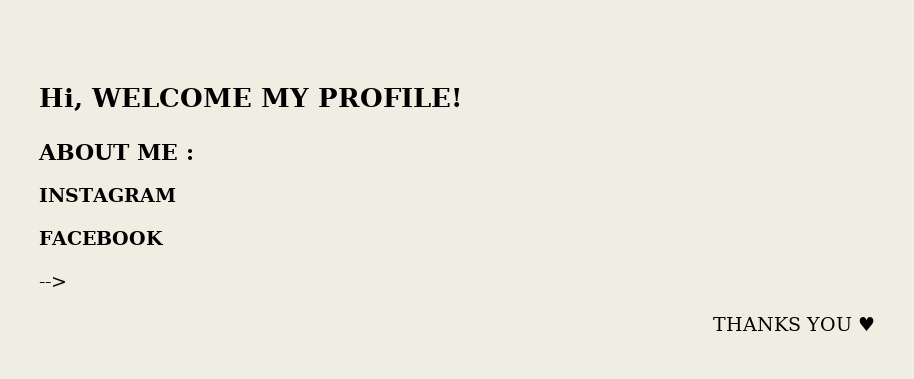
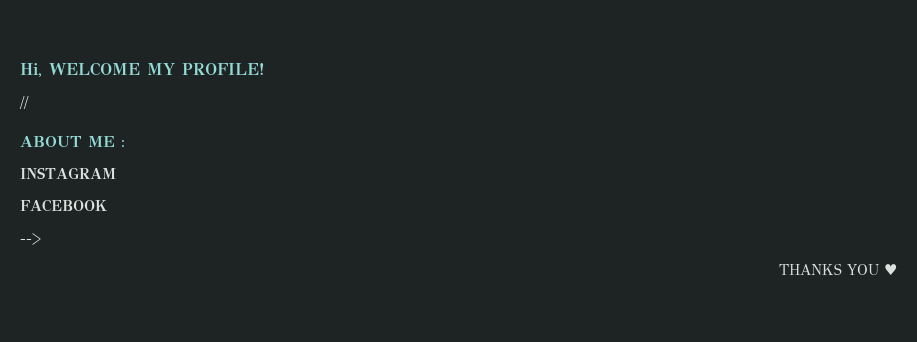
(462, 97) none -> [19,96,29,109] // //

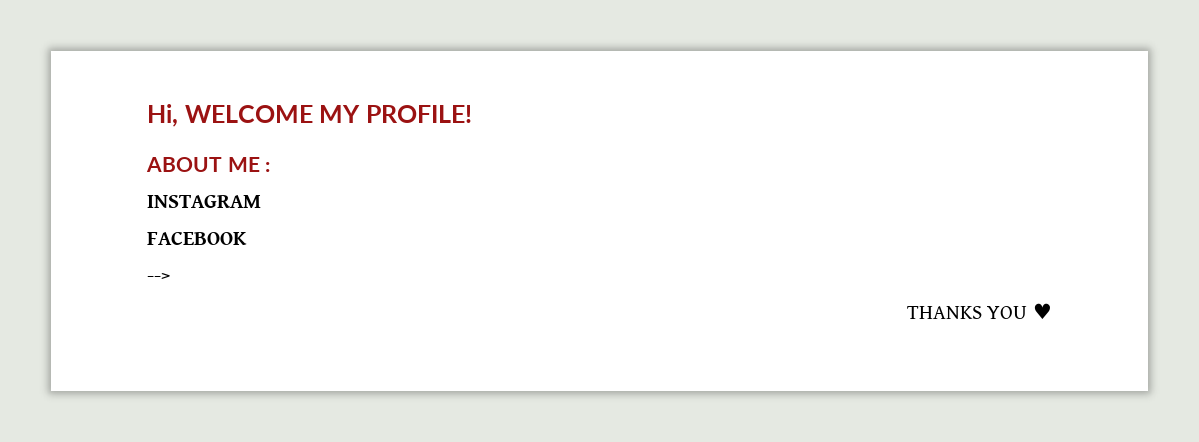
[19,96,29,109] // // -> (472, 114) none

